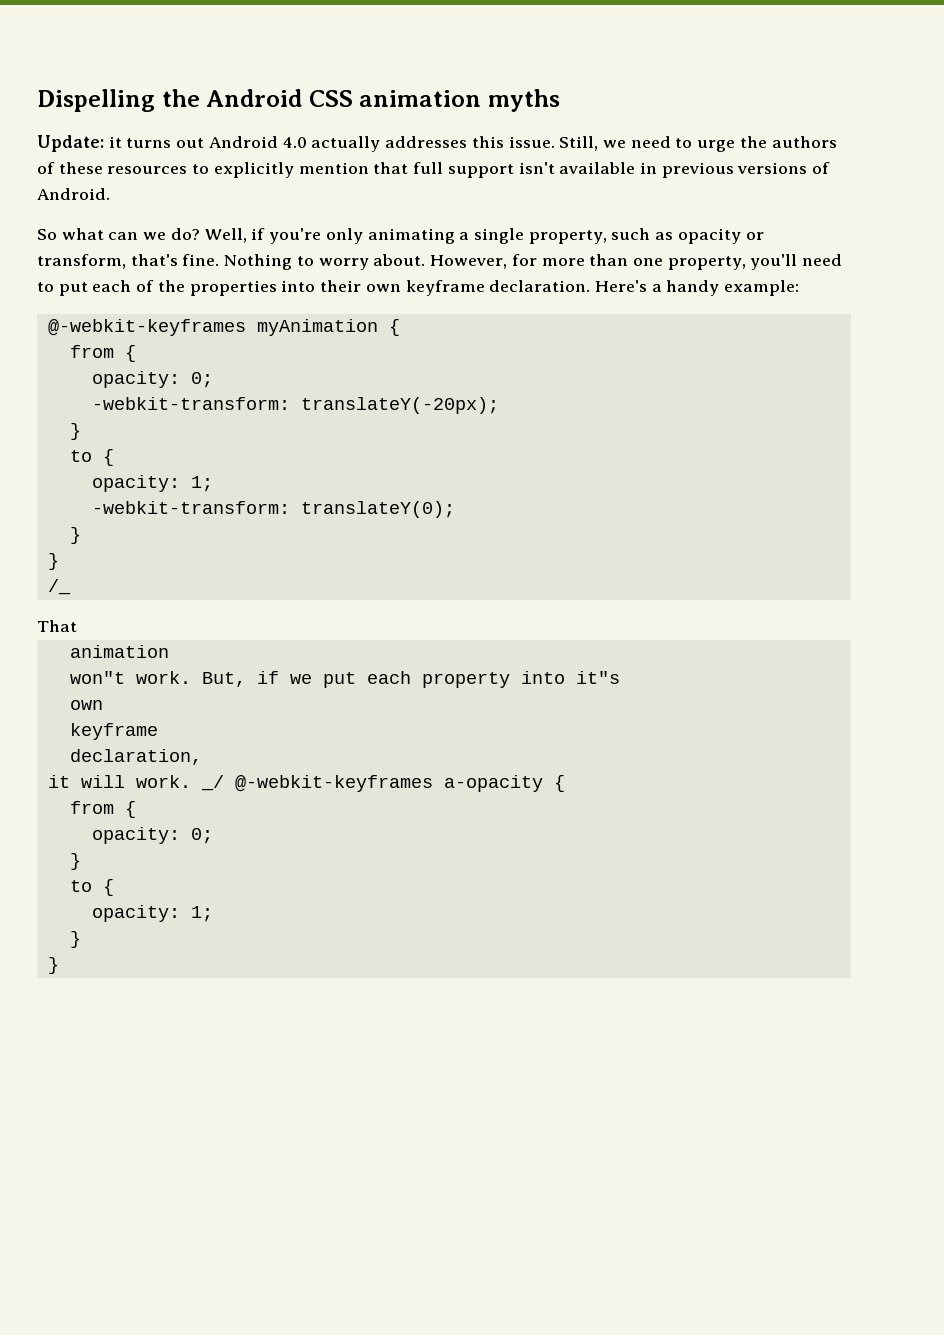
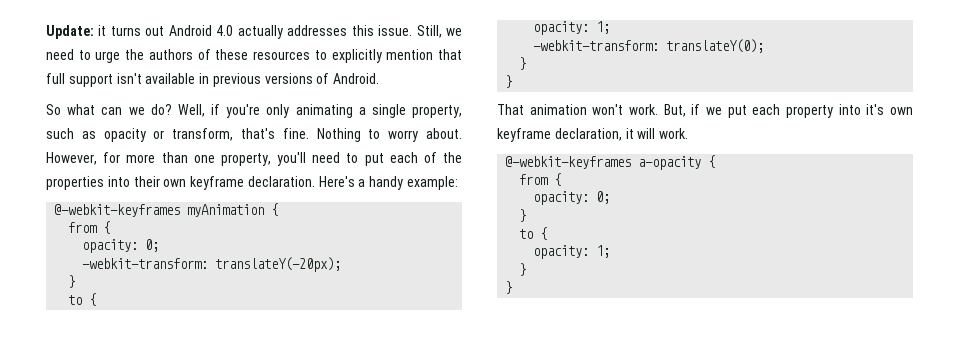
[37,89,561,112] Dispelling the Android CSS animation myths // -> (46, 32) none
[47,579,71,595] // /_ -> (513, 81) none
[69,645,169,658] [69,671,125,684] // animation // won"t -> [529,104,624,115] animation won't
[575,671,620,684] [69,700,103,710] [69,723,158,740] it"s // own // keyframe // -> [866,104,913,115] [497,128,551,142] it's own keyframe
(202, 757) // -> (622, 134) none
[200,775,224,791] _/ -> (689, 133) //

